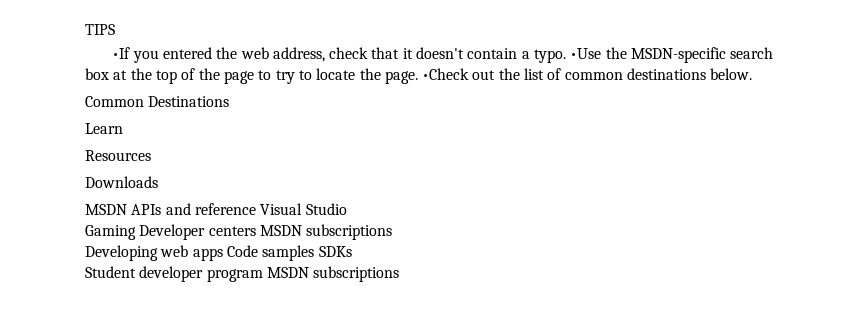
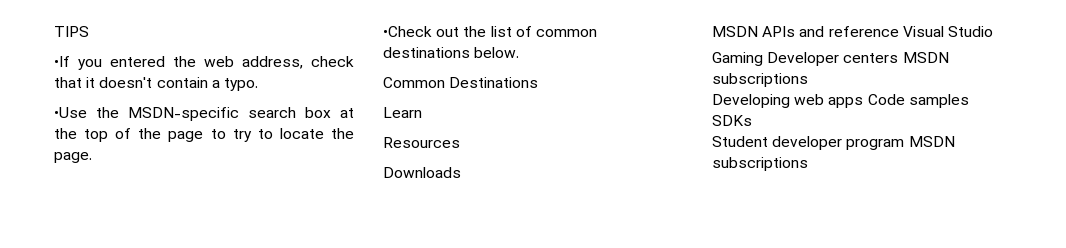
(567, 56) none -> (258, 84) //
(418, 77) none -> (92, 157) //

